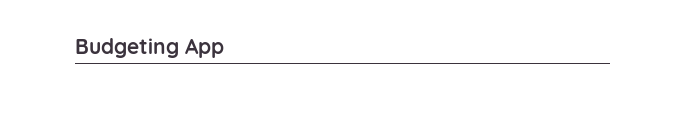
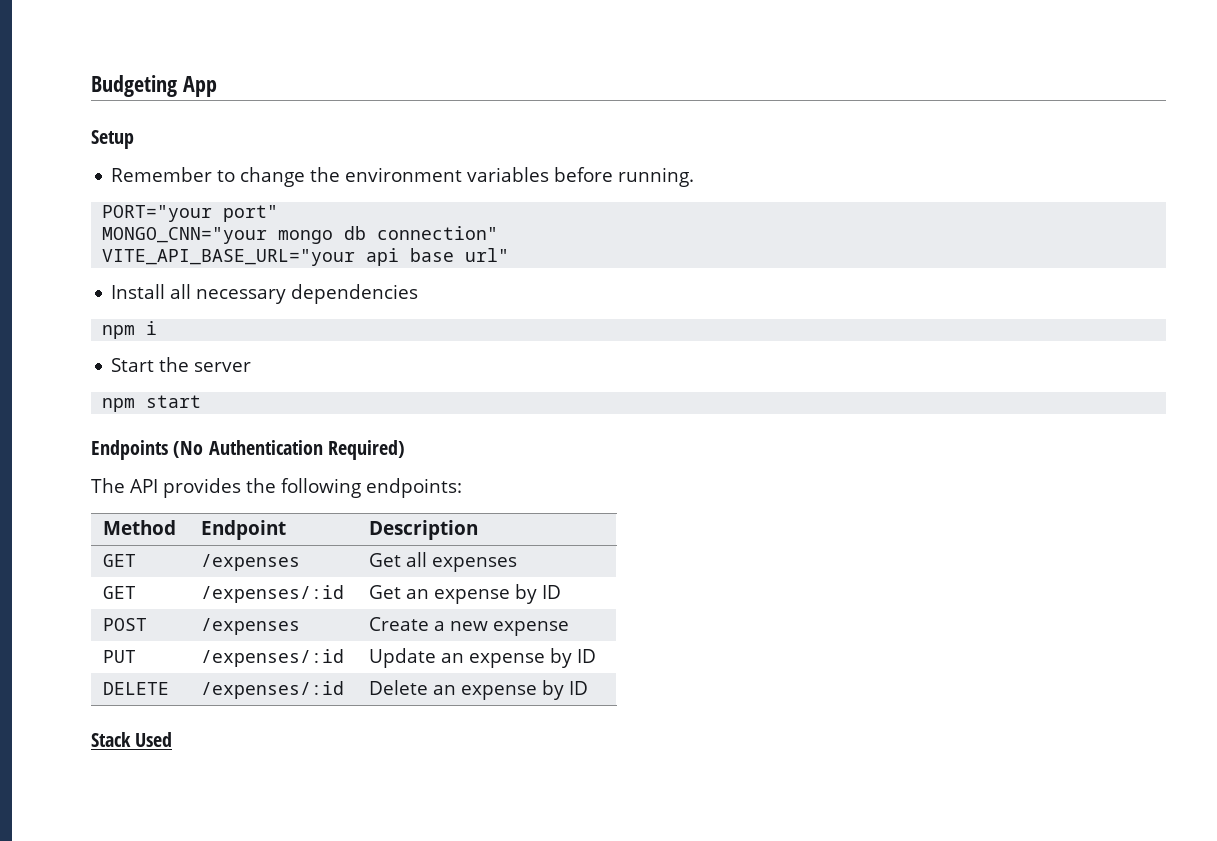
(224, 48) none -> [91,130,134,149] [111,167,695,187] [102,205,279,222] [102,226,499,244] [102,248,510,266] [111,284,419,304] [102,321,158,339] [111,357,252,372] [102,395,202,412] [91,440,405,460] [91,478,462,498] [103,520,177,535] [201,520,287,540] [369,520,479,540] [103,554,137,567] [201,554,301,571] [369,552,518,572] [103,586,137,599] [201,585,345,603] [369,584,562,604] [103,618,148,631] [201,618,301,635] [369,617,570,636] [103,650,137,663] [201,649,345,667] [369,648,597,668] [103,682,170,695] [201,681,345,699] [369,680,589,700] [91,732,173,747] // Setup // Remember to change the environment variables before running. // PORT="your port" // MONGO_CNN="your mongo db connection" // VITE_API_BASE_URL="your api base url" // Install all necessary dependencies // npm i // Start the server // npm start // Endpoints (No Authentication Required) // The API provides the following endpoints: // Method | Endpoint | Description // GET | /expenses | Get all expenses // GET | /expenses/:id | Get an expense by ID // POST | /expenses | Create a new expense // PUT | /expenses/:id | Update an expense by ID // DELETE | /expenses/:id | Delete an expense by ID // Stack Used

